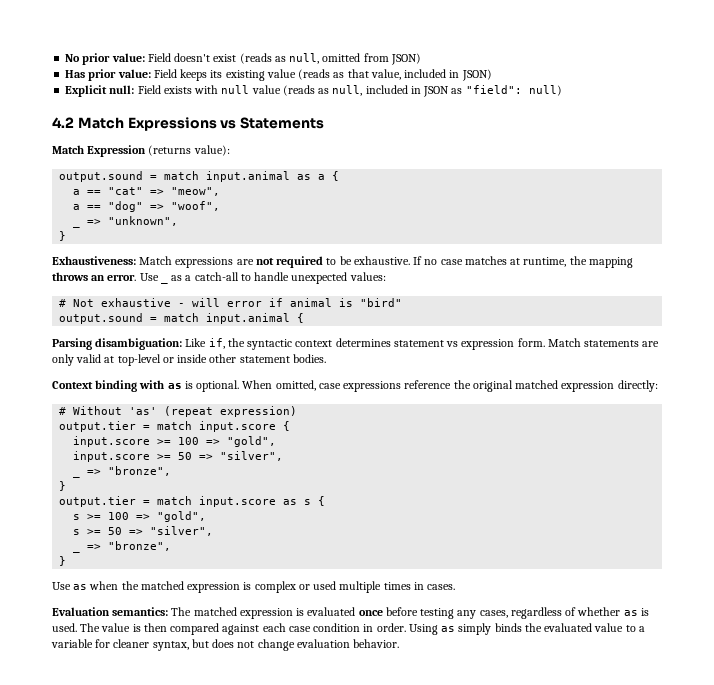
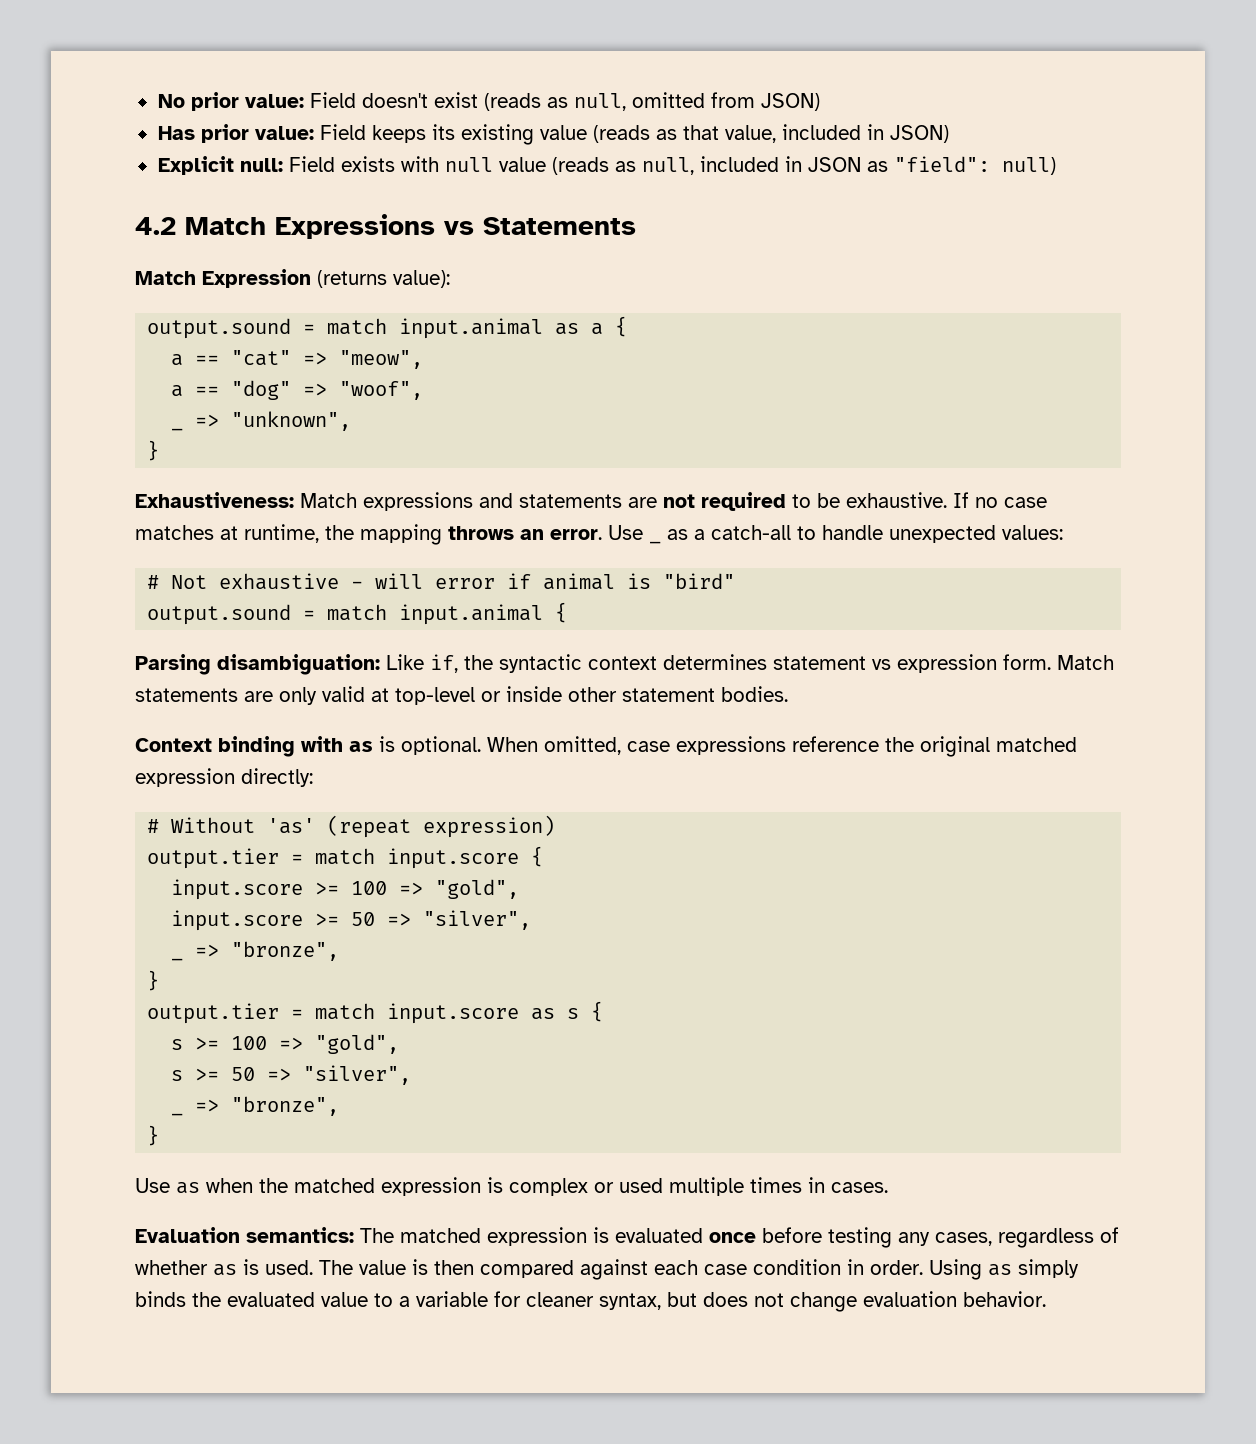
(234, 262) none -> [479,493,622,508] and statements

